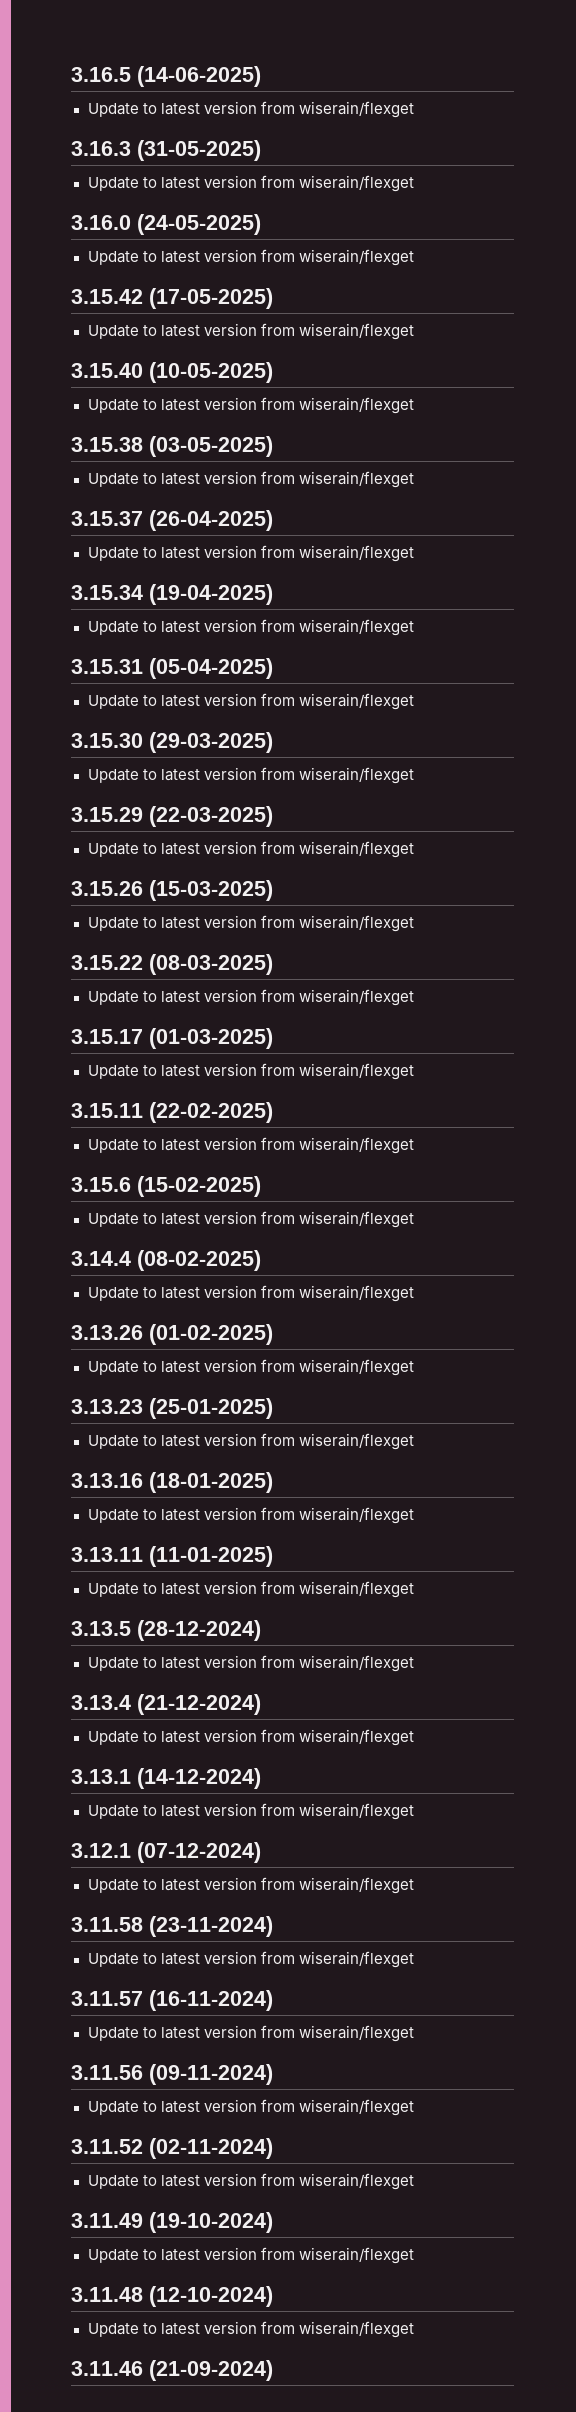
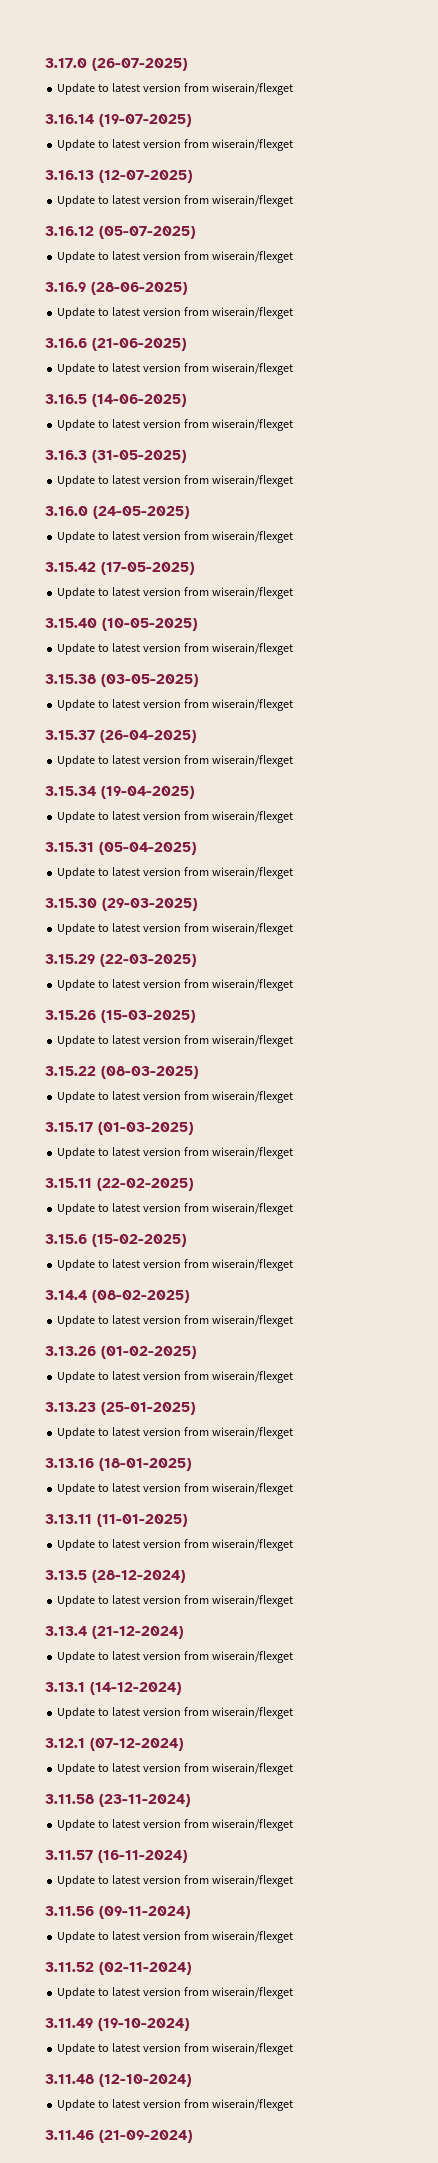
(71, 74) none -> [45,58,187,71] [57,83,293,95] [45,114,191,127] [57,139,293,151] [45,170,192,183] [57,195,293,207] [45,226,195,239] [57,251,293,263] [45,282,187,295] [57,307,293,319] [45,338,186,351] [57,363,293,375] 3.17.0 (26-07-2025) // Update to latest version from wiserain/flexget // 3.16.14 (19-07-2025) // Update to latest version from wiserain/flexget // 3.16.13 (12-07-2025) // Update to latest version from wiserain/flexget // 3.16.12 (05-07-2025) // Update to latest version from wiserain/flexget // 3.16.9 (28-06-2025) // Update to latest version from wiserain/flexget // 3.16.6 (21-06-2025) // Update to latest version from wiserain/flexget //

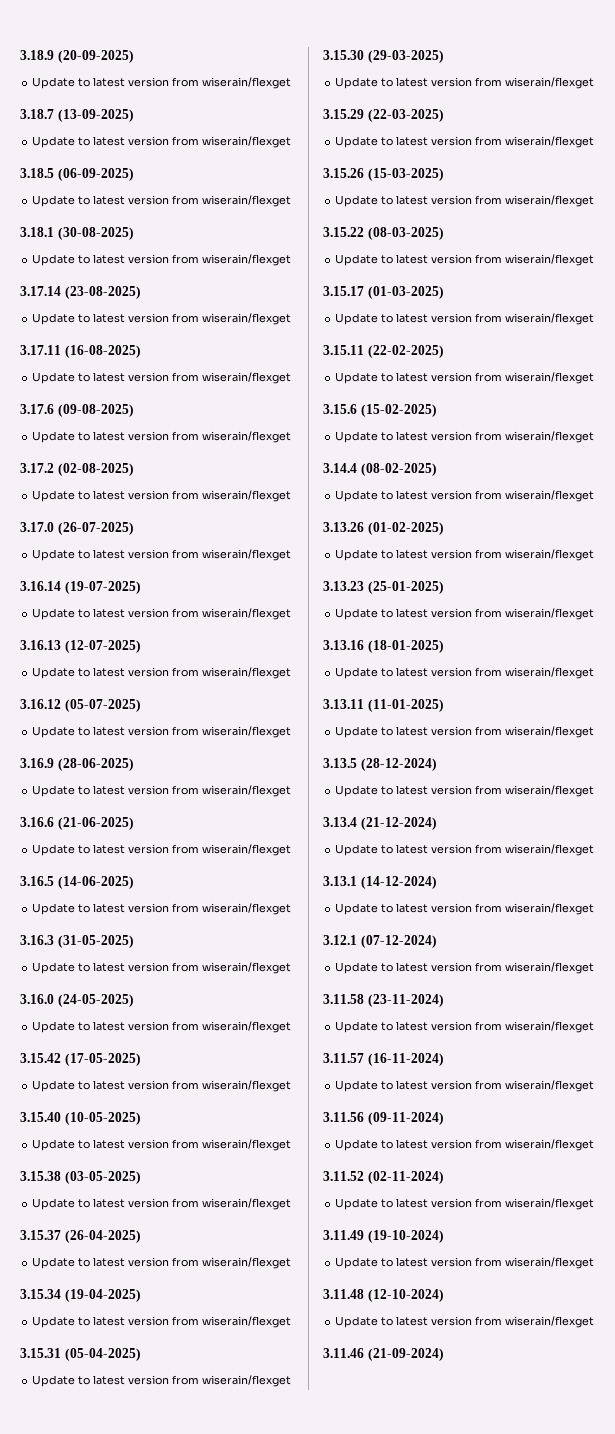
(45, 63) none -> [20,50,134,63] [32,77,292,89] [20,109,134,122] [32,136,292,148] [20,168,134,181] [32,195,292,207] [20,227,134,240] [32,254,292,266] [20,286,141,299] [32,313,292,325] [20,345,141,358] [32,372,292,384] [20,404,134,417] [32,431,292,443] [20,463,134,476] [32,490,292,502] 3.18.9 (20-09-2025) // Update to latest version from wiserain/flexget // 3.18.7 (13-09-2025) // Update to latest version from wiserain/flexget // 3.18.5 (06-09-2025) // Update to latest version from wiserain/flexget // 3.18.1 (30-08-2025) // Update to latest version from wiserain/flexget // 3.17.14 (23-08-2025) // Update to latest version from wiserain/flexget // 3.17.11 (16-08-2025) // Update to latest version from wiserain/flexget // 3.17.6 (09-08-2025) // Update to latest version from wiserain/flexget // 3.17.2 (02-08-2025) // Update to latest version from wiserain/flexget //

